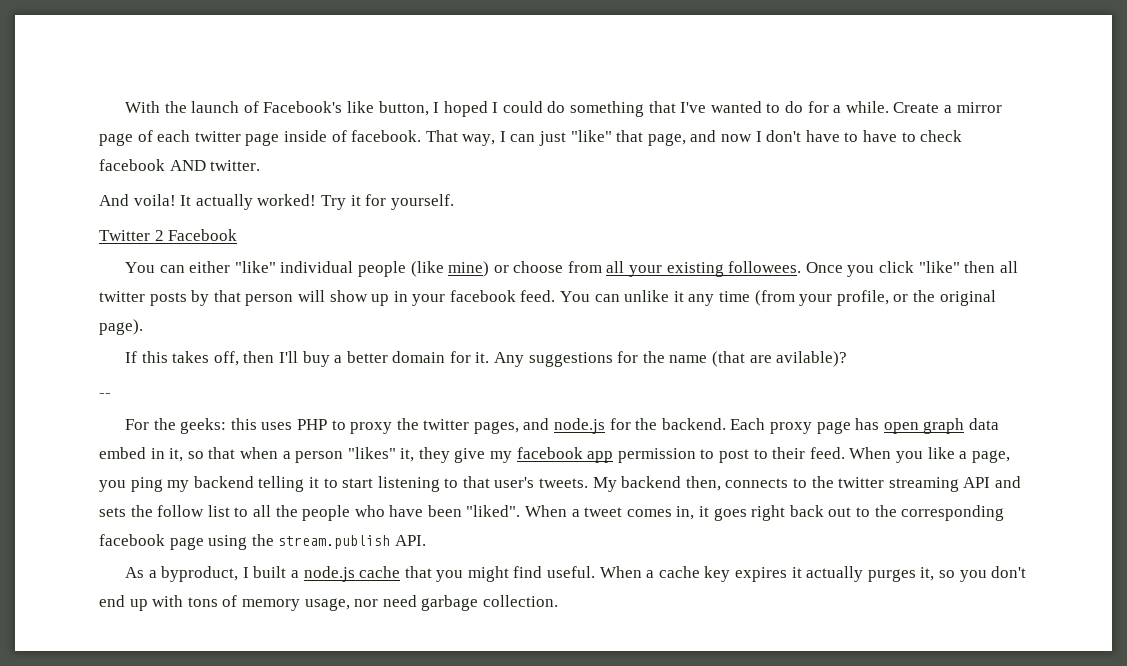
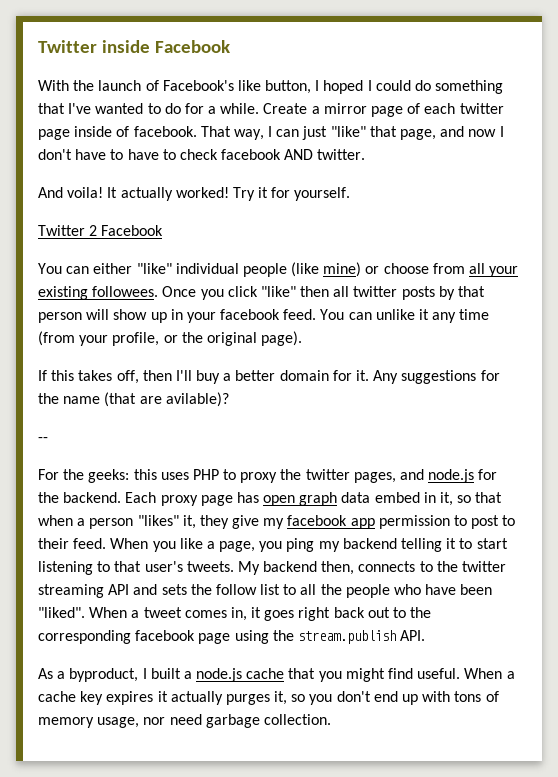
(124, 107) none -> [38,40,231,53] Twitter inside Facebook //

